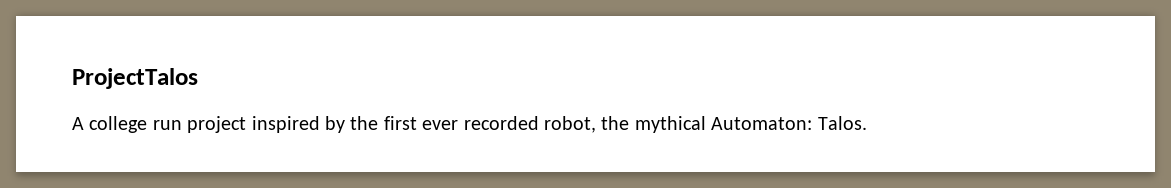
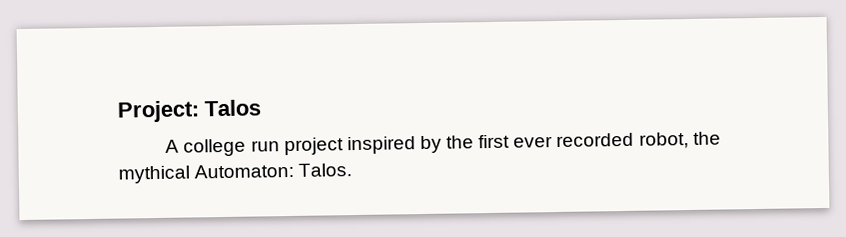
[72,68,198,89] ProjectTalos -> [117,99,261,123] Project: Talos

